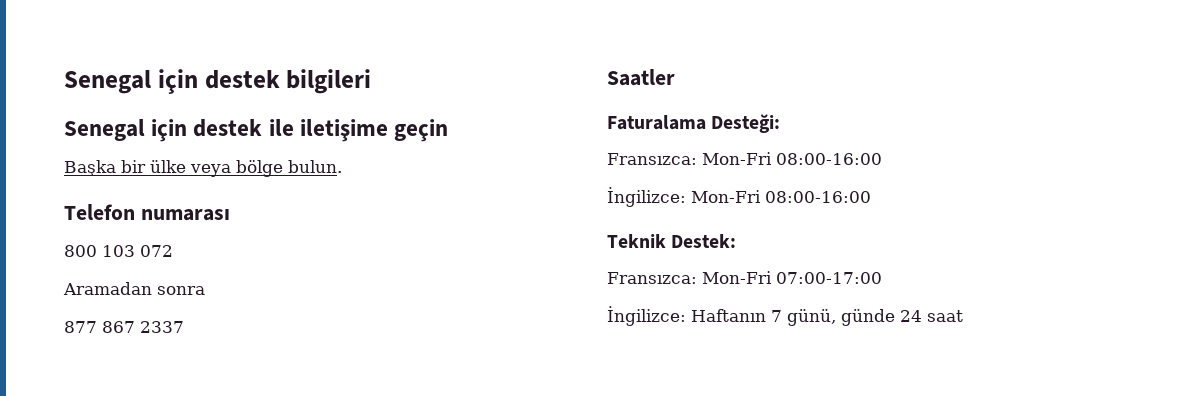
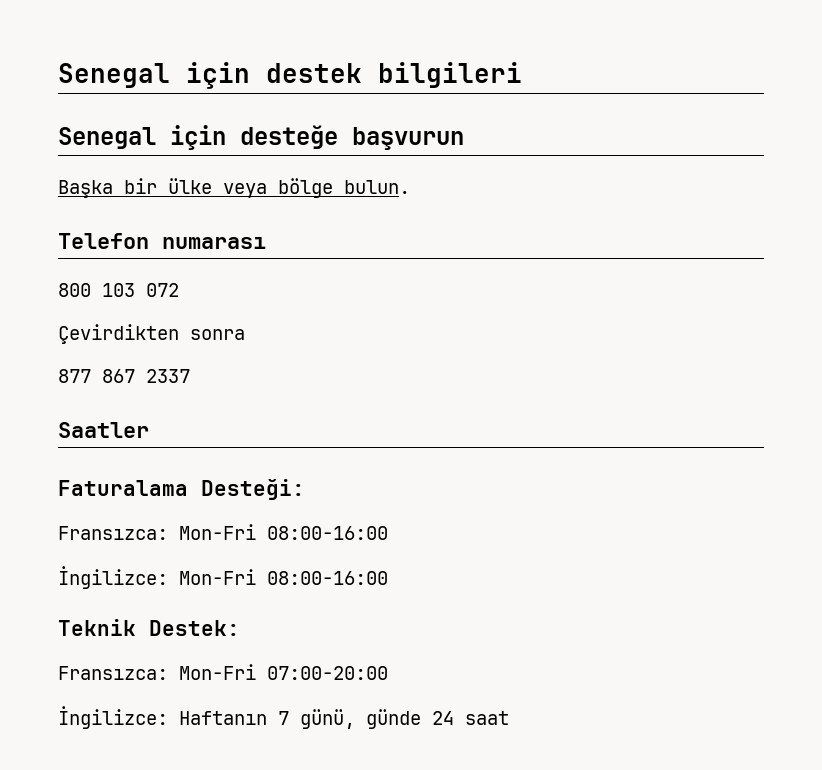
[193,119,449,142] destek ile iletişime geçin -> [240,125,464,150] desteğe başvurun
[63,282,152,295] Aramadan -> [58,324,179,344] Çevirdikten
[776,272,882,284] 07:00-17:00 -> [267,666,388,680] 07:00-20:00

